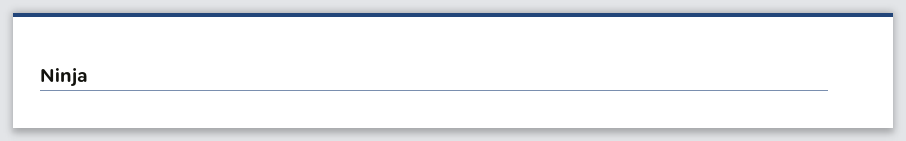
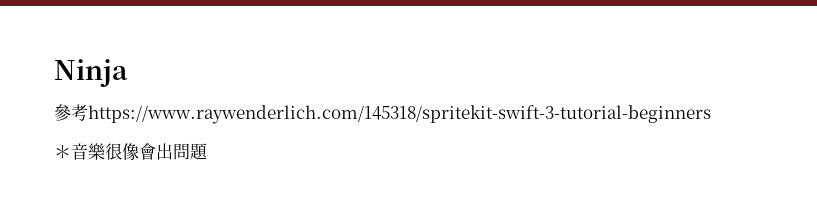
(87, 77) none -> [54,104,711,124] [54,143,208,161] // 參考https://www.raywenderlich.com/145318/spritekit-swift-3-tutorial-beginners // ＊音樂很像會出問題

